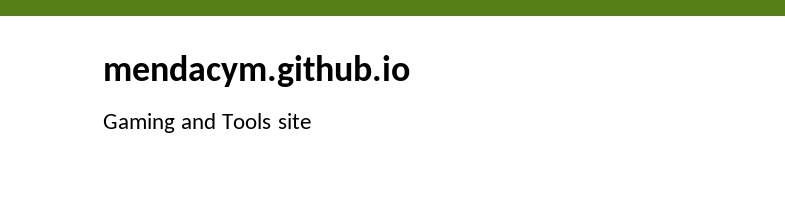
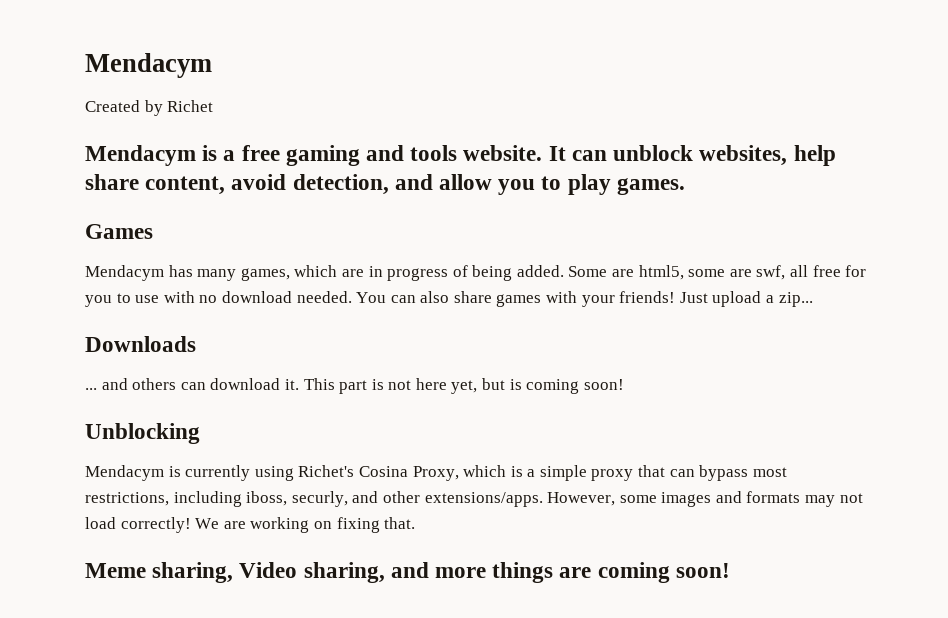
[103,55,410,87] [103,113,311,133] mendacym.github.io // Gaming and Tools site -> [85,53,212,78] [85,100,214,116] [85,145,836,166] [85,174,685,195] [85,224,153,239] [85,265,867,281] [85,291,813,307] [85,336,196,352] [85,378,624,394] [85,423,200,444] [85,465,787,481] [85,491,863,507] [85,517,416,533] [85,562,730,583] Mendacym // Created by Richet // Mendacym is a free gaming and tools website. It can unblock websites, help share content, avoid detection, and allow you to play games. // Games // Mendacym has many games, which are in progress of being added. Some are html5, some are swf, all free for you to use with no download needed. You can also share games with your friends! Just upload a zip... // Downloads // ... and others can download it. This part is not here yet, but is coming soon! // Unblocking // Mendacym is currently using Richet's Cosina Proxy, which is a simple proxy that can bypass most restrictions, including iboss, securly, and other extensions/apps. However, some images and formats may not load correctly! We are working on fixing that. // Meme sharing, Video sharing, and more things are coming soon!

